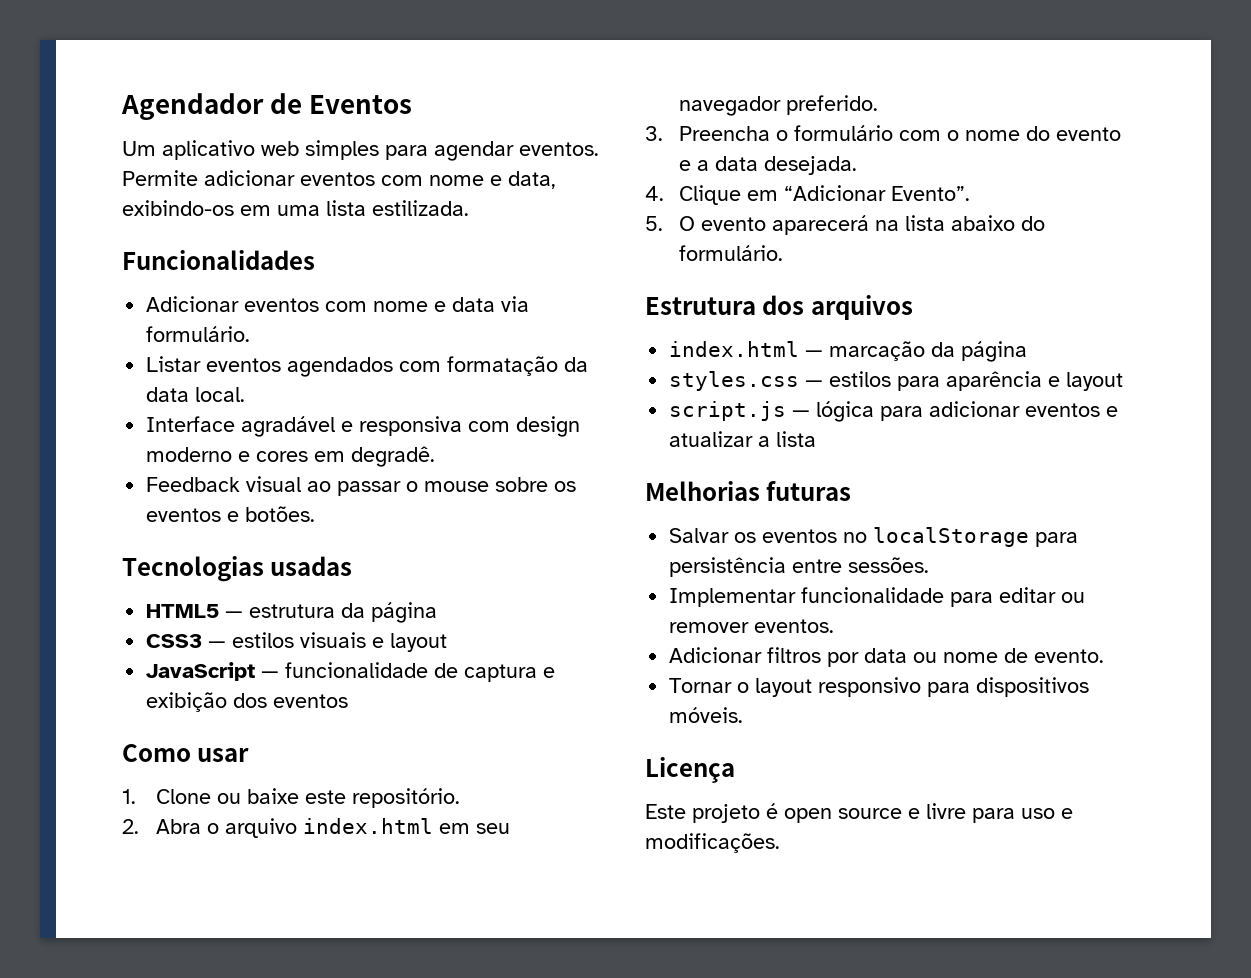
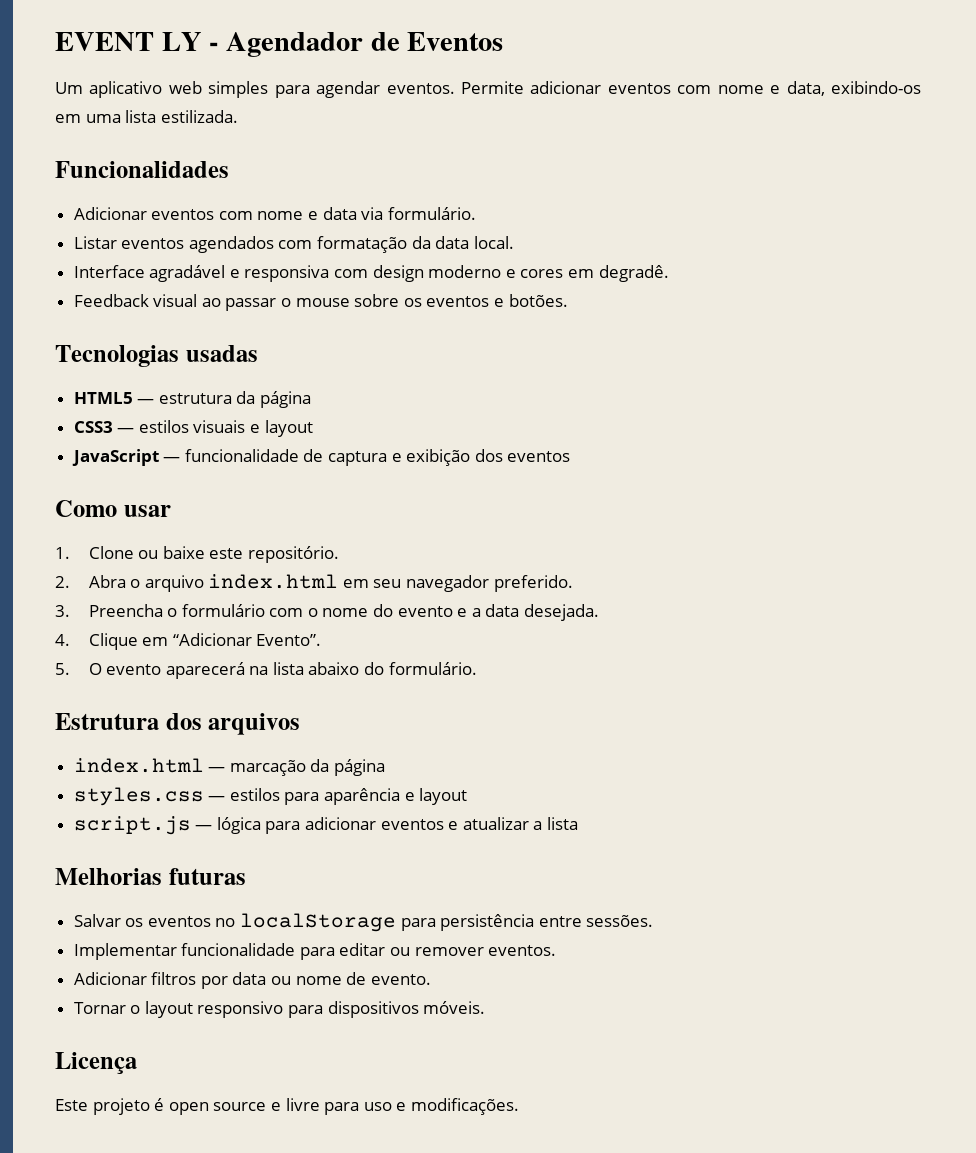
(121, 106) none -> [55,32,219,51] EVENT LY -

